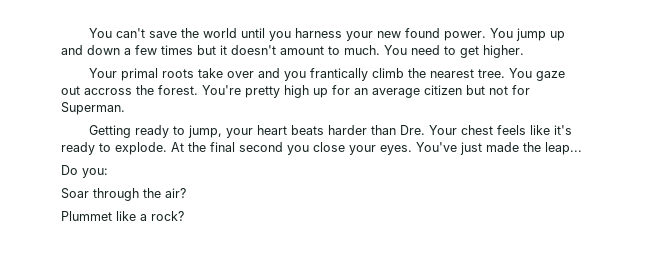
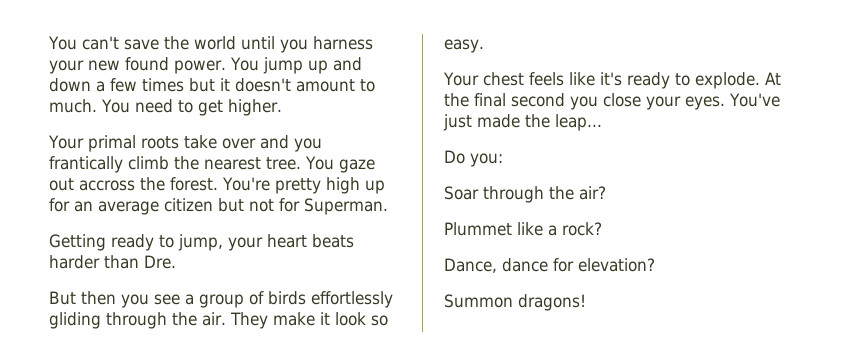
(425, 130) none -> [49,291,393,308] [49,312,388,329] [444,39,484,53] // But then you see a group of birds effortlessly gliding through the air. They make it look so easy. //
(184, 216) none -> [444,258,655,273] [444,294,586,311] // Dance, dance for elevation? // Summon dragons!

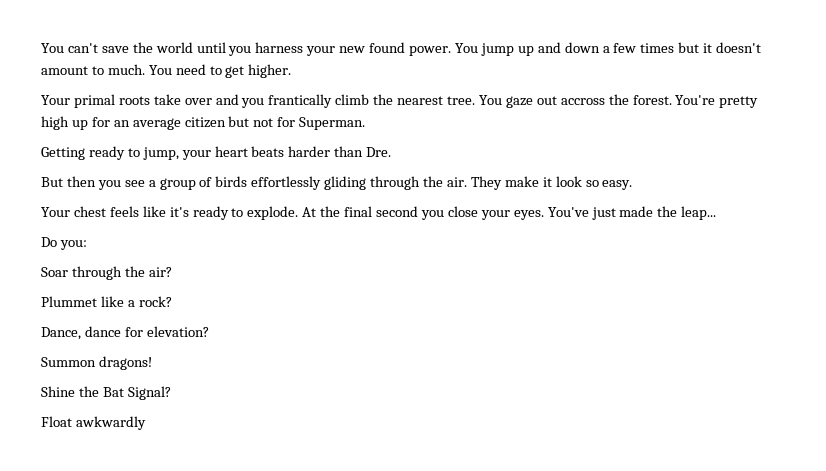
(586, 302) none -> [41,386,171,400] [41,416,146,430] // Shine the Bat Signal? // Float awkwardly

